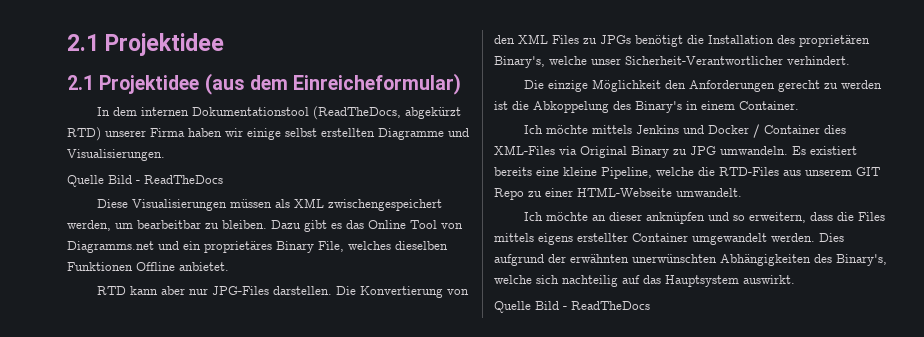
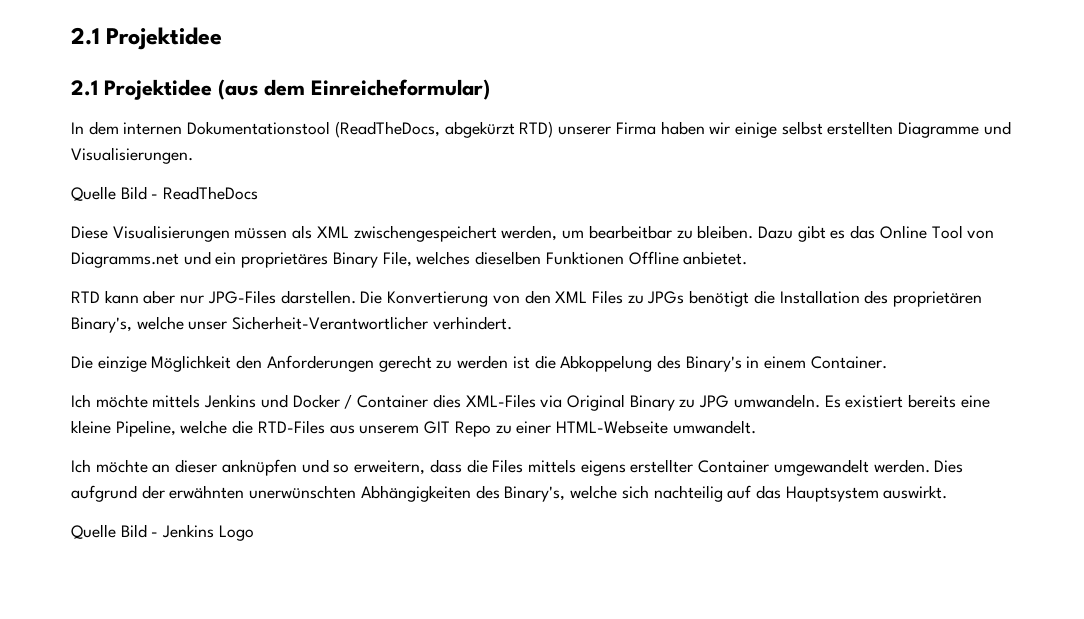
[571,301,650,310] ReadTheDocs -> [162,524,254,541] Jenkins Logo

